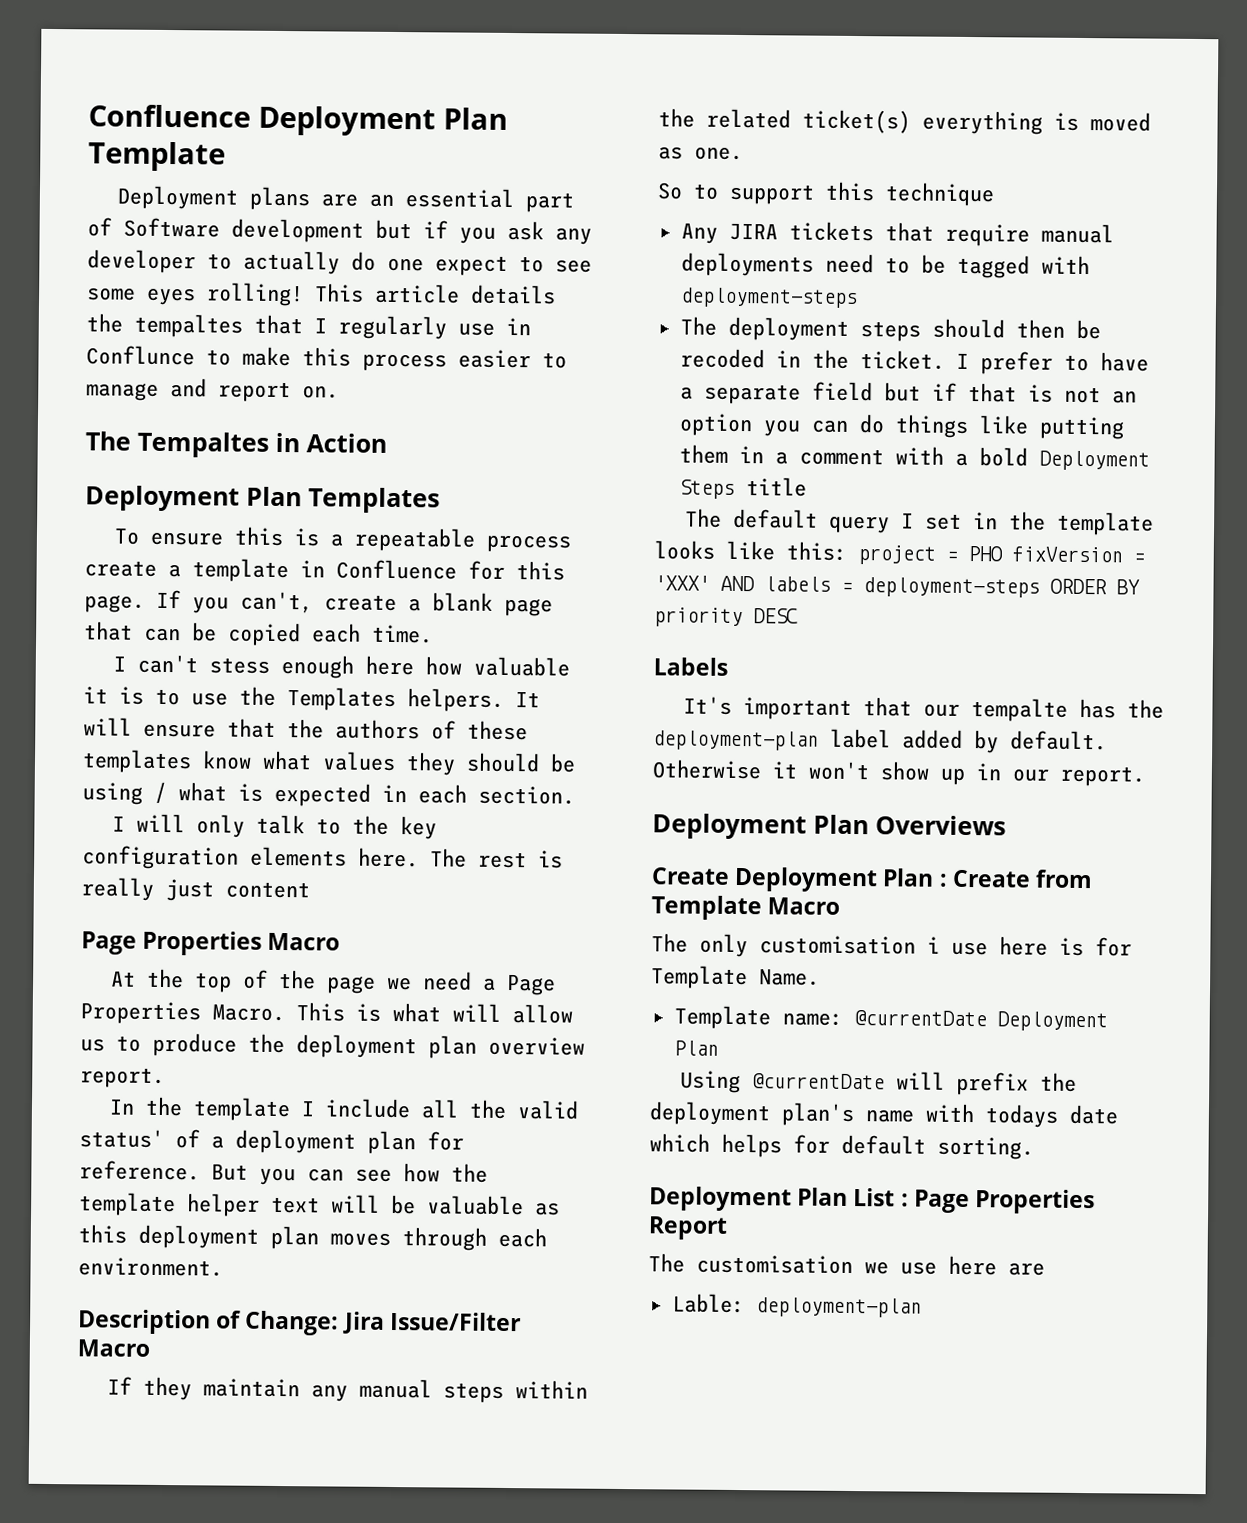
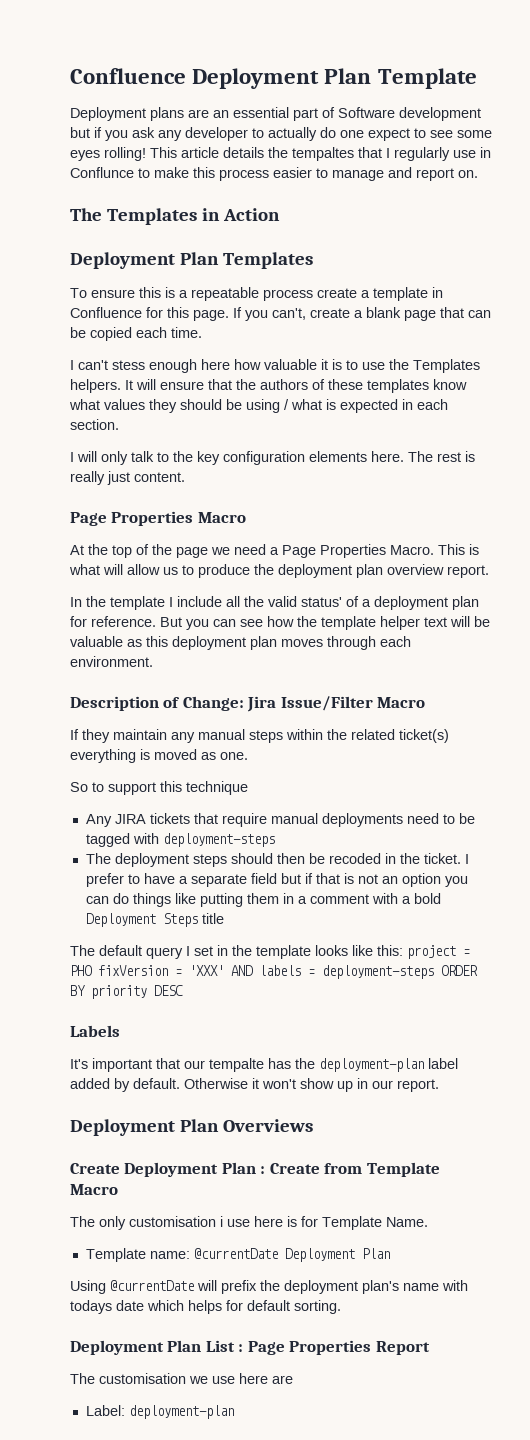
[137,431,269,458] Tempaltes -> [106,208,197,225] Templates
[225,881,310,899] content -> [134,472,185,482] content.
[671,1293,745,1314] Lable: -> [85,1405,125,1416] Label:

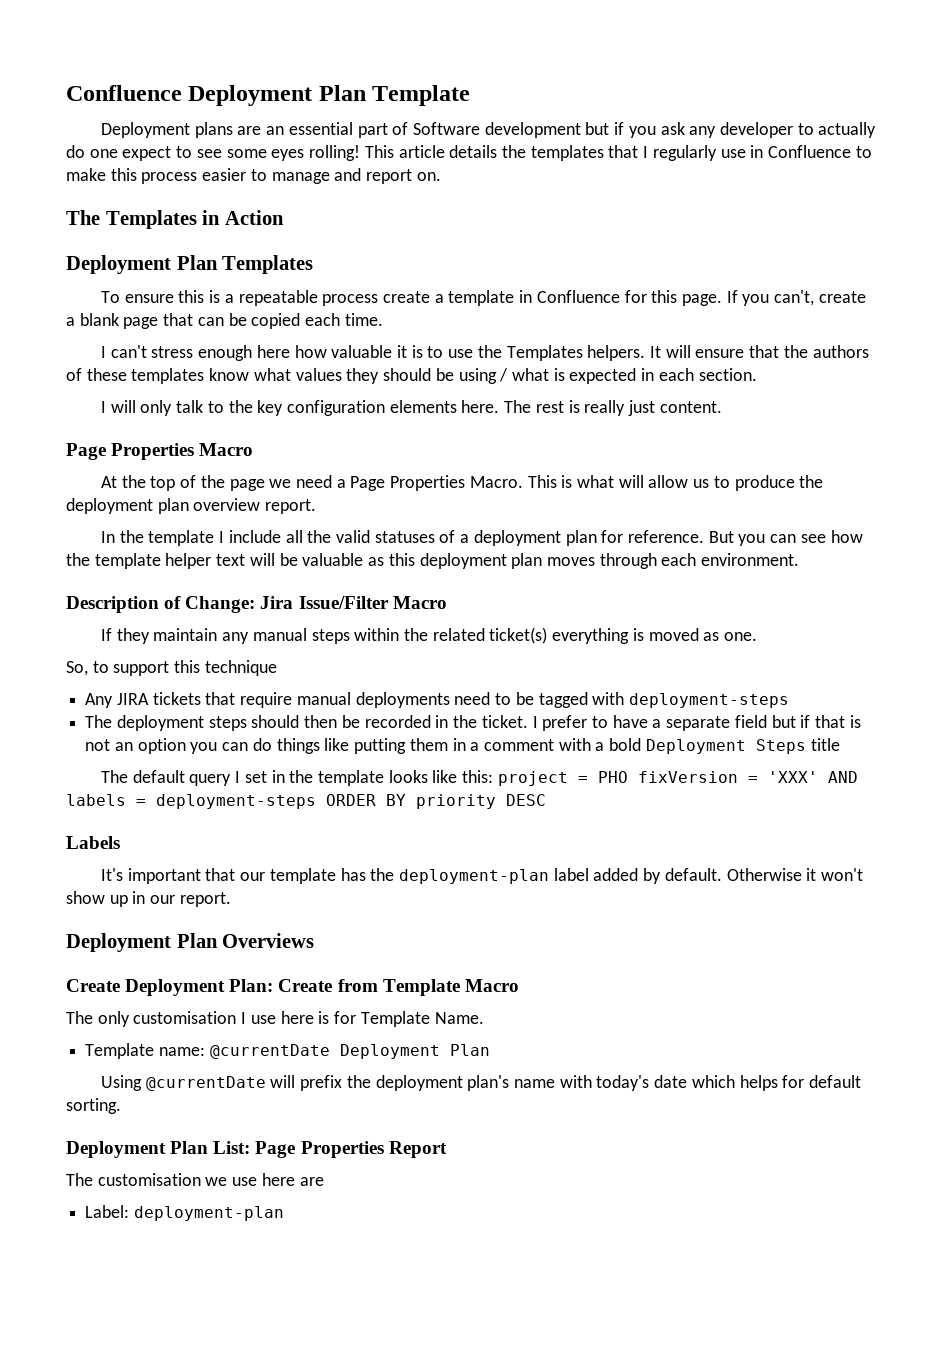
[292,147,354,161] tempaltes -> [530,145,604,161] templates
[70,167,134,178] Conflunce -> [768,145,852,158] Confluence
[112,360,145,370] stess -> [151,346,194,358] stress
[301,597,342,607] status' -> [374,531,435,543] statuses
[70,782,88,792] So -> [66,661,88,676] So,
[328,853,381,864] recoded -> [364,715,431,728] recorded
[209,1058,264,1072] tempalte -> [269,868,336,884] template
[221,1162,266,1174] Plan : -> [229,979,274,992] Plan:
[220,1216,223,1227] i -> [241,1012,247,1024] I
[70,1300,112,1314] todays -> [596,1075,650,1091] today's
[205,1340,244,1352] List : -> [213,1141,251,1154] List:

